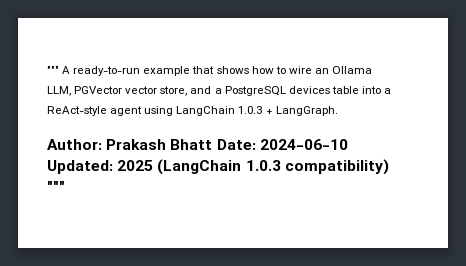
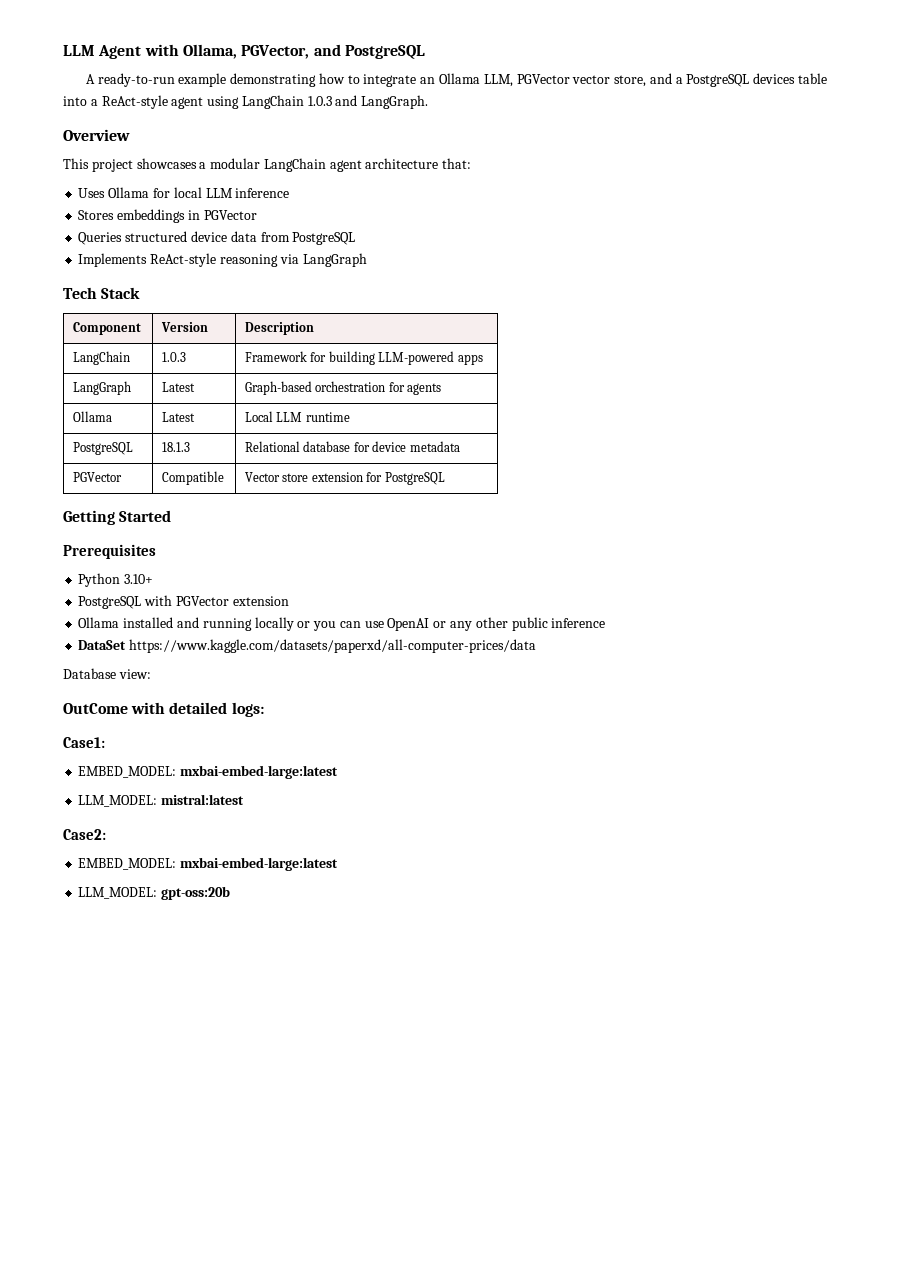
[47,66,59,74] """ -> [63,44,425,59] LLM Agent with Ollama, PGVector, and PostgreSQL //
[192,66,249,74] that shows -> [230,73,317,87] demonstrating
[288,66,312,74] wire -> [363,74,417,87] integrate
[265,109,273,114] + -> [335,95,358,106] and
[47,139,348,150] [47,159,389,175] [47,181,65,192] Author: Prakash Bhatt Date: 2024-06-10 Updated: 2025 (LangChain 1.0.3 compatibility) """ -> [63,129,130,141] [63,158,472,172] [78,187,290,198] [78,209,257,223] [78,231,356,245] [78,253,367,267] [63,287,141,299] [73,322,142,335] [161,322,209,332] [245,322,315,335] [73,351,131,365] [162,352,187,362] [245,351,483,365] [73,381,132,395] [162,382,196,392] [245,381,442,395] [73,411,113,422] [162,412,196,422] [245,411,350,422] [73,442,134,455] [162,442,191,452] [245,441,460,452] [73,472,123,482] [162,471,225,485] [245,472,445,485] [63,510,172,525] [63,544,156,559] [78,573,154,587] [78,595,289,609] [78,617,606,631] [78,639,537,653] [63,668,151,679] [63,702,264,717] [63,737,105,748] [78,765,339,779] [78,794,245,807] [63,829,106,840] [78,857,339,871] [78,886,231,900] Overview // This project showcases a modular LangChain agent architecture that: // Uses Ollama for local LLM inference // Stores embeddings in PGVector // Queries structured device data from PostgreSQL // Implements ReAct-style reasoning via LangGraph // Tech Stack // Component | Version | Description // LangChain | 1.0.3 | Framework for building LLM-powered apps // LangGraph | Latest | Graph-based orchestration for agents // Ollama | Latest | Local LLM runtime // PostgreSQL | 18.1.3 | Relational database for device metadata // PGVector | Compatible | Vector store extension for PostgreSQL // Getting Started // Prerequisites // Python 3.10+ // PostgreSQL with PGVector extension // Ollama installed and running locally or you can use OpenAI or any other public inference // DataSet https://www.kaggle.com/datasets/paperxd/all-computer-prices/data // Database view: // OutCome with detailed logs: // Case1: // EMBED_MODEL: mxbai-embed-large:latest // LLM_MODEL: mistral:latest // Case2: // EMBED_MODEL: mxbai-embed-large:latest // LLM_MODEL: gpt-oss:20b

